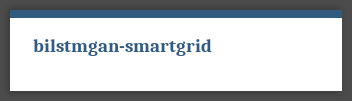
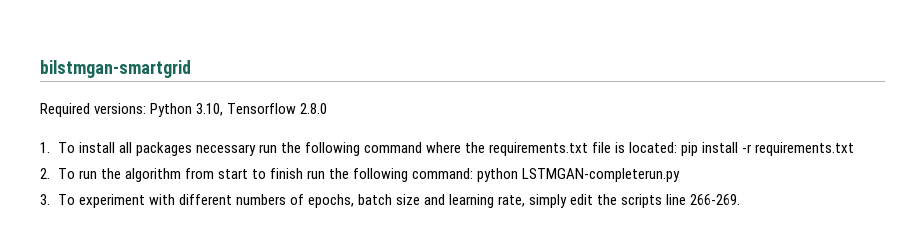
(212, 47) none -> [40,103,328,117] [40,142,855,156] [40,168,681,182] [40,194,741,208] // Required versions: Python 3.10, Tensorflow 2.8.0 // 1. To install all packages necessary run the following command where the requirements.txt file is located: pip install -r requirements.txt // 2. To run the algorithm from start to finish run the following command: python LSTMGAN-completerun.py // 3. To experiment with different numbers of epochs, batch size and learning rate, simply edit the scripts line 266-269.

